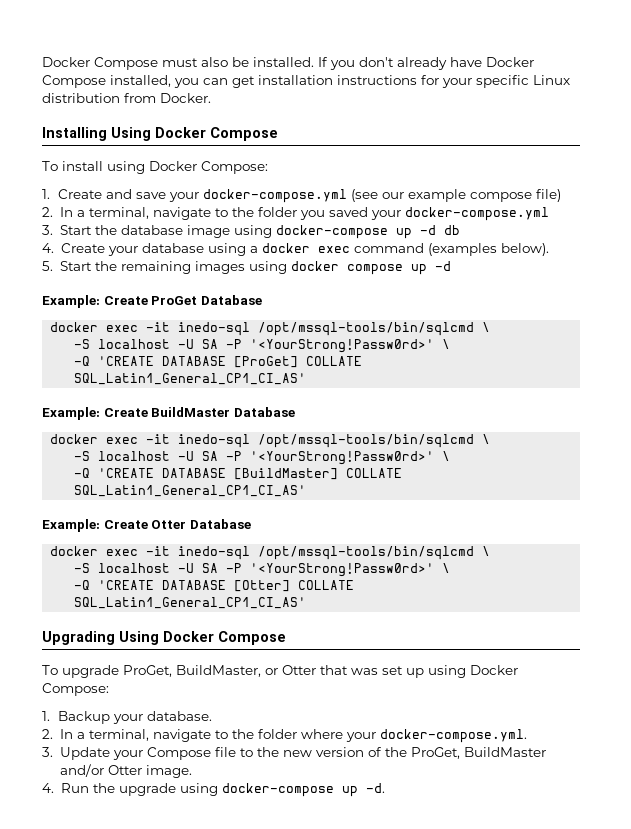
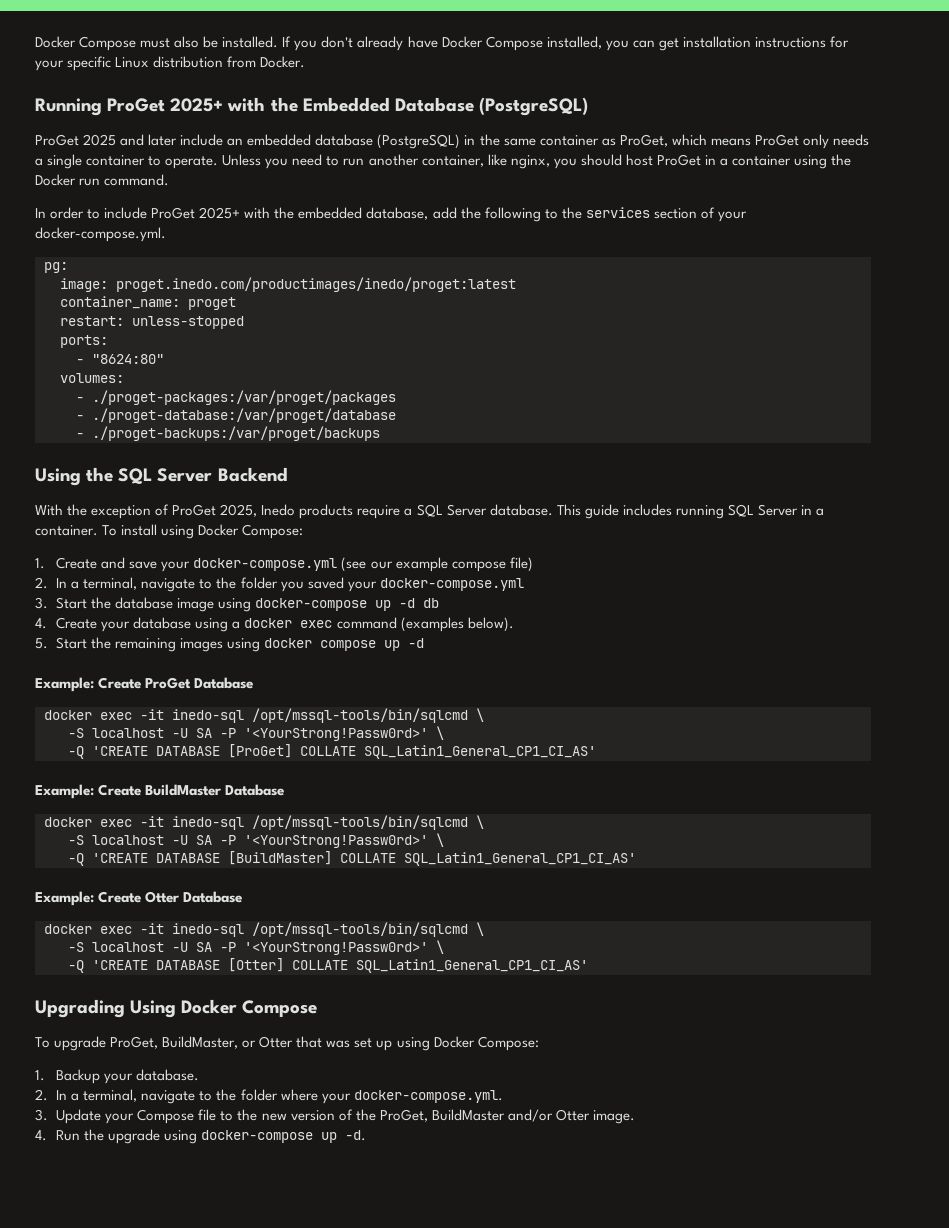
[42,127,278,141] Installing Using Docker Compose // -> [35,97,588,116] [35,134,869,149] [35,154,852,169] [35,174,170,186] [35,207,747,222] [35,227,166,242] [44,262,68,273] [60,277,516,292] [60,296,236,310] [60,316,244,329] [60,335,108,348] [76,354,164,364] [60,373,124,383] [76,390,396,405] [76,408,396,423] [76,426,380,441] [35,467,288,486] [35,504,824,519] [35,525,98,536] Running ProGet 2025+ with the Embedded Database (PostgreSQL) // ProGet 2025 and later include an embedded database (PostgreSQL) in the same container as ProGet, which means ProGet only needs a single container to operate. Unless you need to run another container, like nginx, you should host ProGet in a container using the Docker run command. // In order to include ProGet 2025+ with the embedded database, add the following to the services section of your docker-compose.yml. // pg: // image: proget.inedo.com/productimages/inedo/proget:latest // container_name: proget // restart: unless-stopped // ports: // - "8624:80" // volumes: // - ./proget-packages:/var/proget/packages // - ./proget-database:/var/proget/database // - ./proget-backups:/var/proget/backups // Using the SQL Server Backend // With the exception of ProGet 2025, Inedo products require a SQL Server database. This guide includes running SQL Server in a container.

